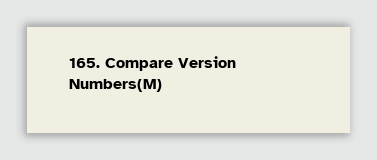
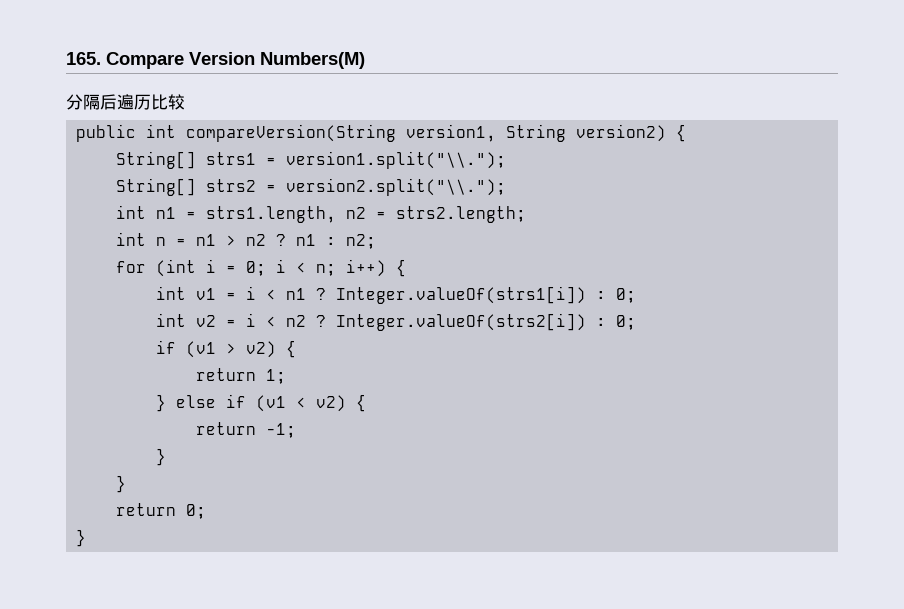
(162, 85) none -> [66,94,185,110] [75,124,686,142] [115,151,506,169] [115,178,506,196] [115,205,526,223] [115,232,376,249] [115,259,406,277] [155,286,636,304] [155,313,636,331] [155,340,296,358] [195,368,286,384] [155,394,366,412] [195,422,296,438] [155,448,166,466] [115,475,126,493] [115,503,206,519] [75,529,86,547] // 分隔后遍历比较 // public int compareVersion(String version1, String version2) { // String[] strs1 = version1.split("\\."); // String[] strs2 = version2.split("\\."); // int n1 = strs1.length, n2 = strs2.length; // int n = n1 > n2 ? n1 : n2; // for (int i = 0; i < n; i++) { // int v1 = i < n1 ? Integer.valueOf(strs1[i]) : 0; // int v2 = i < n2 ? Integer.valueOf(strs2[i]) : 0; // if (v1 > v2) { // return 1; // } else if (v1 < v2) { // return -1; // } // } // return 0; // }

